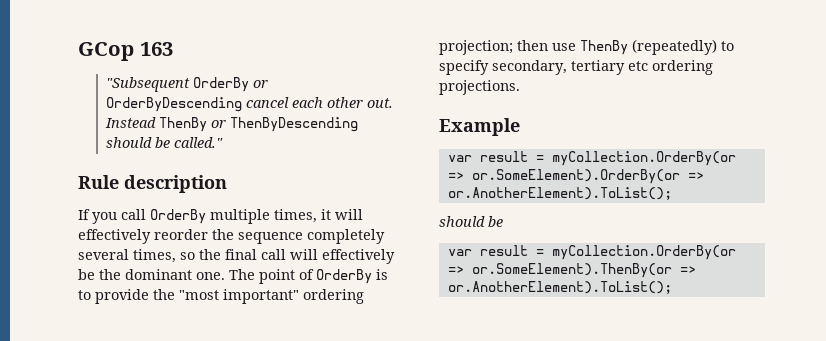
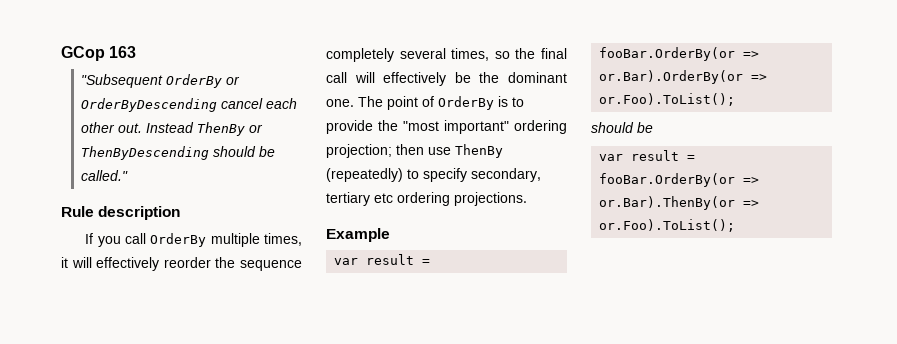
[551,151,736,166] [447,169,704,184] [447,187,672,200] myCollection.OrderBy(or => or.SomeElement).OrderBy(or => or.AnotherElement).ToList(); -> [599,47,760,61] [599,70,768,84] [599,93,736,106] fooBar.OrderBy(or => or.Bar).OrderBy(or => or.Foo).ToList();
[551,245,736,260] [447,263,696,278] [447,281,672,294] myCollection.OrderBy(or => or.SomeElement).ThenBy(or => or.AnotherElement).ToList(); -> [599,173,760,187] [599,196,760,210] [599,219,736,232] fooBar.OrderBy(or => or.Bar).ThenBy(or => or.Foo).ToList();

